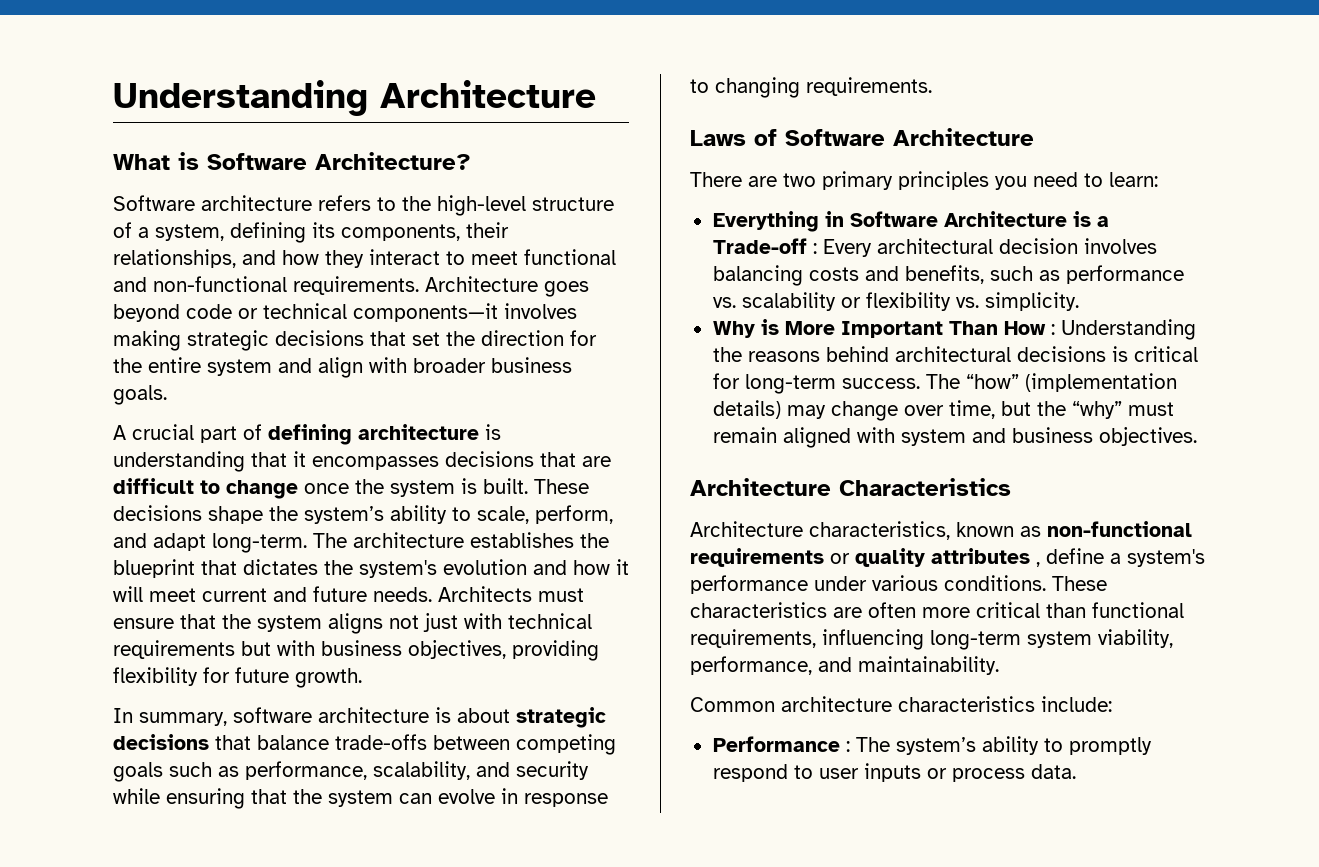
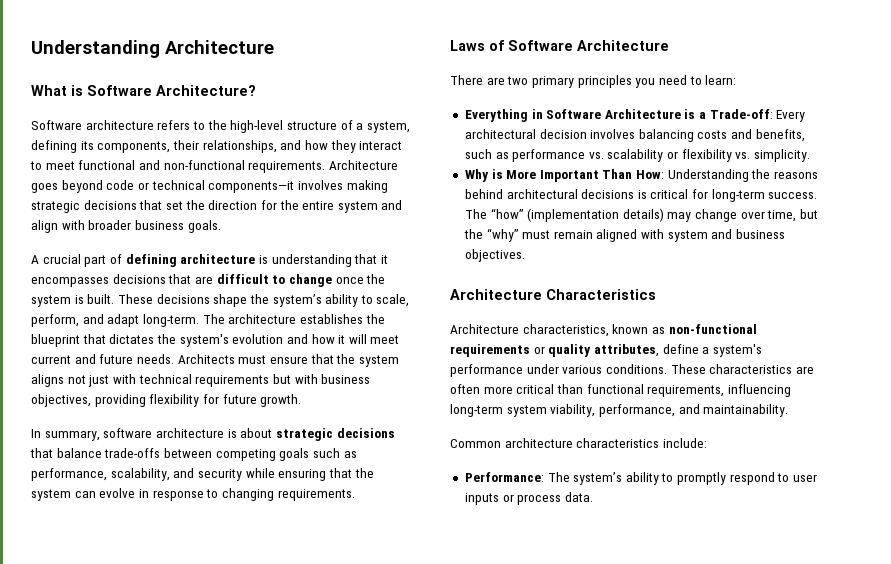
[712,238,817,254] Trade-off : -> [709,109,773,119] Trade-off:
[1003,321,1055,335] How : -> [636,170,665,179] How:
[931,548,1040,567] attributes , -> [593,344,659,357] attributes,
[712,736,850,752] Performance : -> [464,472,544,482] Performance:

